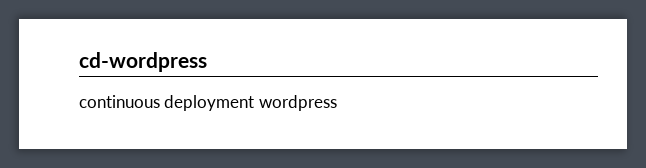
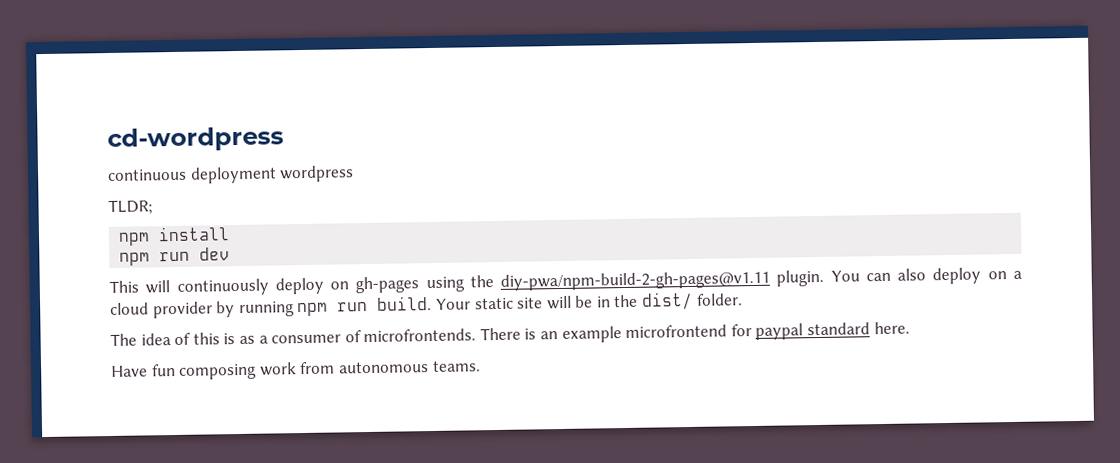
(337, 103) none -> [108,199,153,216] [118,226,231,246] [119,247,231,266] [109,267,1022,296] [110,291,743,319] [110,321,910,346] [111,360,481,380] // TLDR; // npm install // npm run dev // This will continuously deploy on gh-pages using the diy-pwa/npm-build-2-gh-pages@v1.11 plugin. You can also deploy on a cloud provider by running npm run build. Your static site will be in the dist/ folder. // The idea of this is as a consumer of microfrontends. There is an example microfrontend for paypal standard here. // Have fun composing work from autonomous teams.

